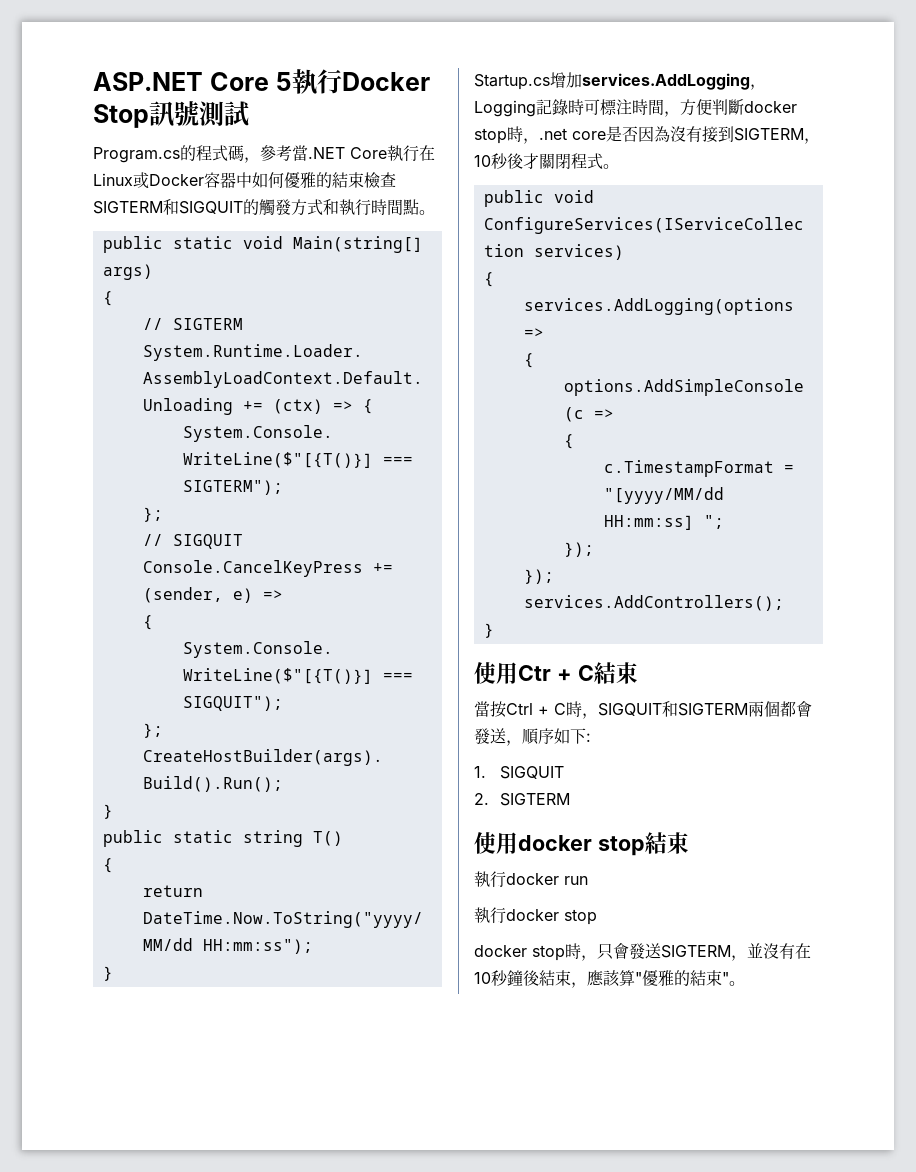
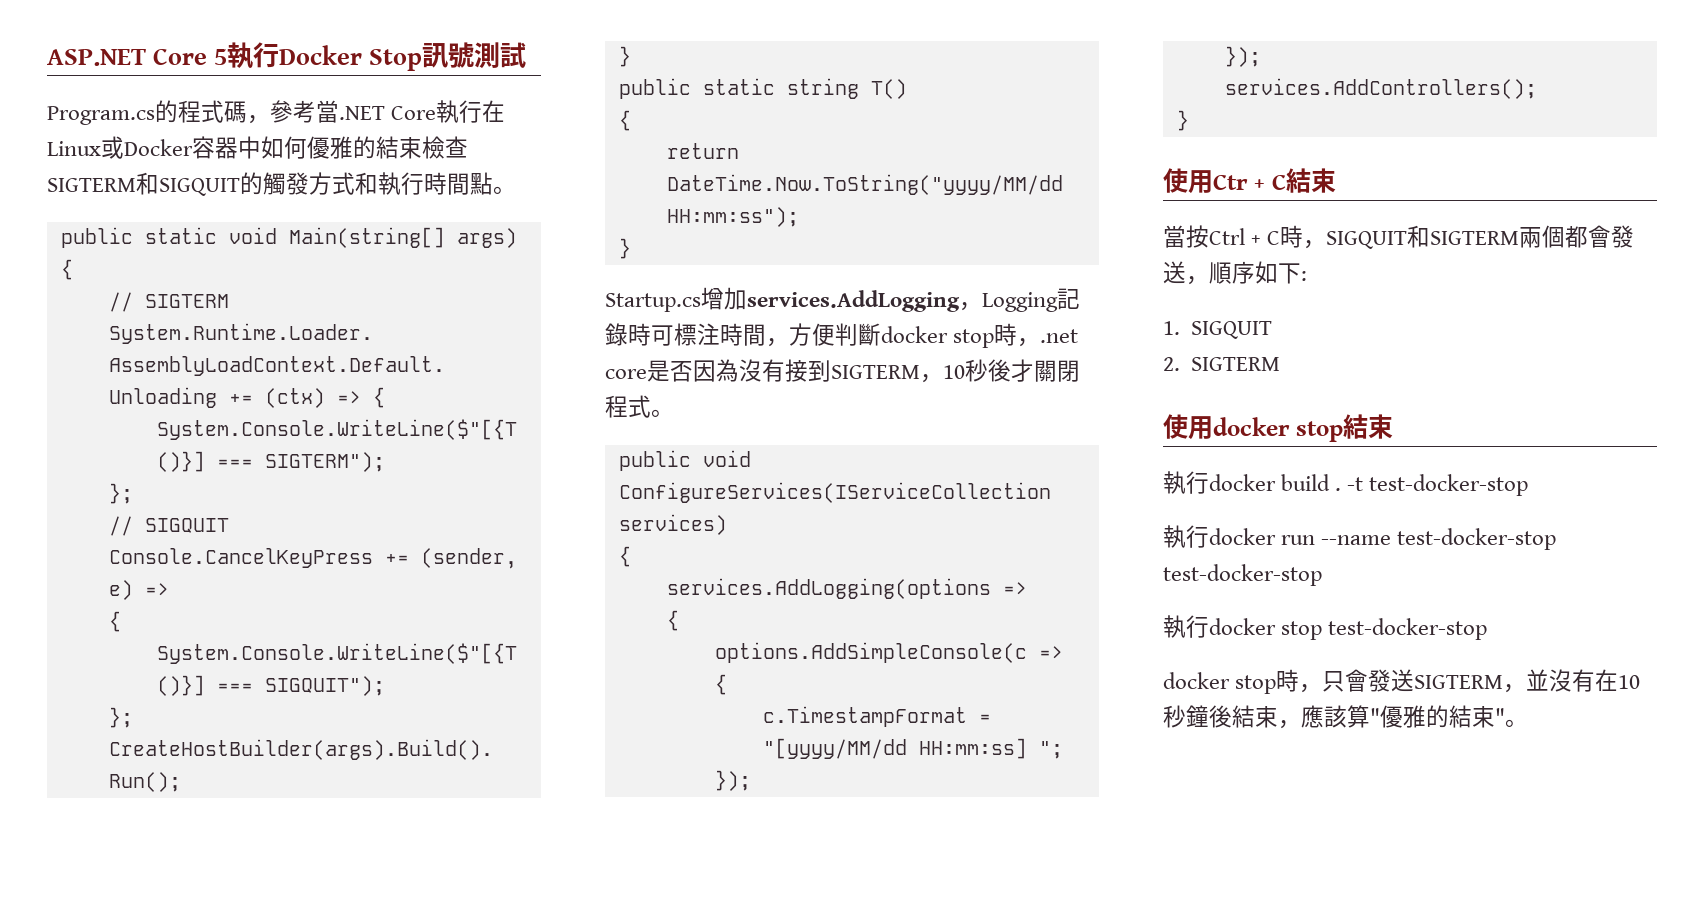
(689, 843) none -> [1163,471,1529,496] // 執行docker build . -t test-docker-stop
(588, 880) none -> [1321,528,1557,550] [1163,564,1322,586] --name test-docker-stop test-docker-stop
(597, 917) none -> [1328,618,1488,640] test-docker-stop

